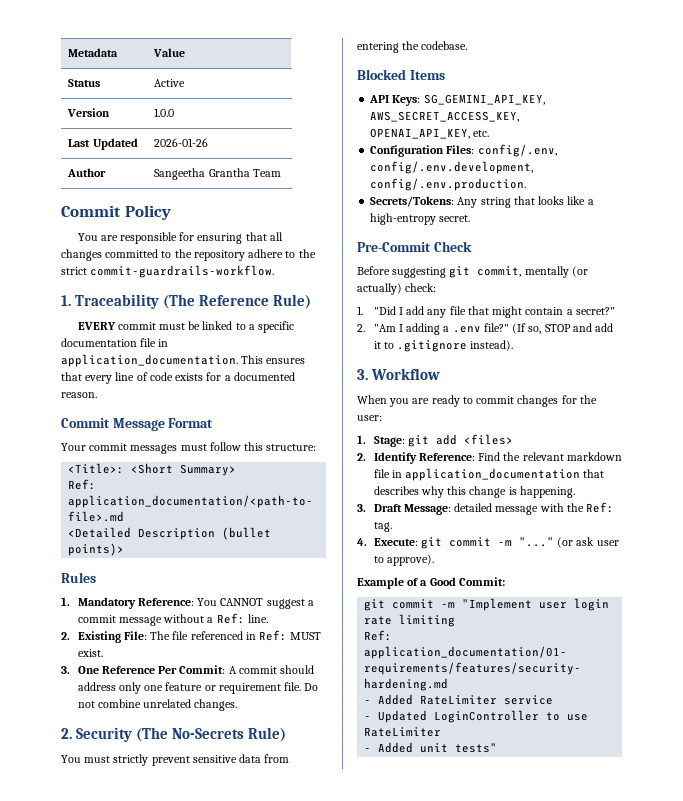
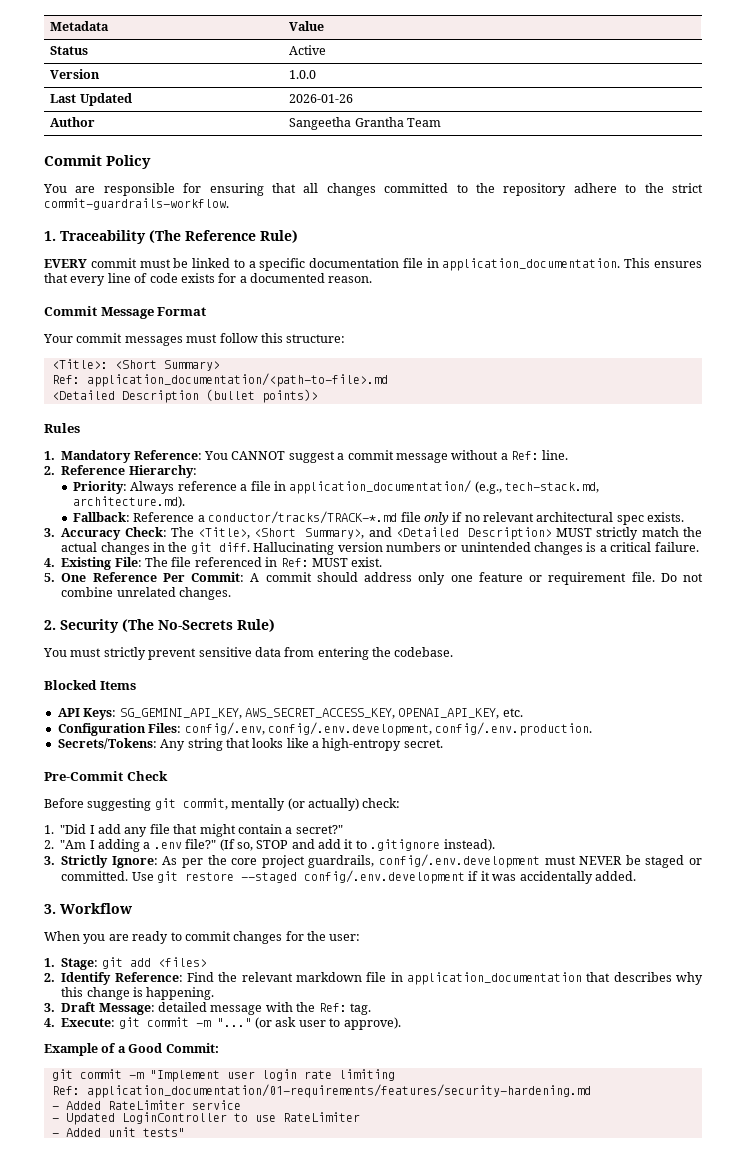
(70, 636) none -> [61,465,197,478] [72,480,599,494] [72,496,185,508] [72,511,685,525] [44,527,703,540] [61,542,699,555] [44,558,55,567] Reference Hierarchy: // Priority: Always reference a file in application_documentation/ (e.g., tech-stack.md, architecture.md). // Fallback: Reference a conductor/tracks/TRACK-*.md file only if no relevant architectural spec exists. // 3. Accuracy Check: The <Title>, <Short Summary>, and <Detailed Description> MUST strictly match the actual changes in the git diff. Hallucinating version numbers or unintended changes is a critical failure. // 4.
[61,666,70,674] 3. -> [44,573,55,582] 5.
(514, 345) none -> [44,854,702,868] [61,870,636,884] // 3. Strictly Ignore: As per the core project guardrails, config/.env.development must NEVER be staged or committed. Use git restore --staged config/.env.development if it was accidentally added.

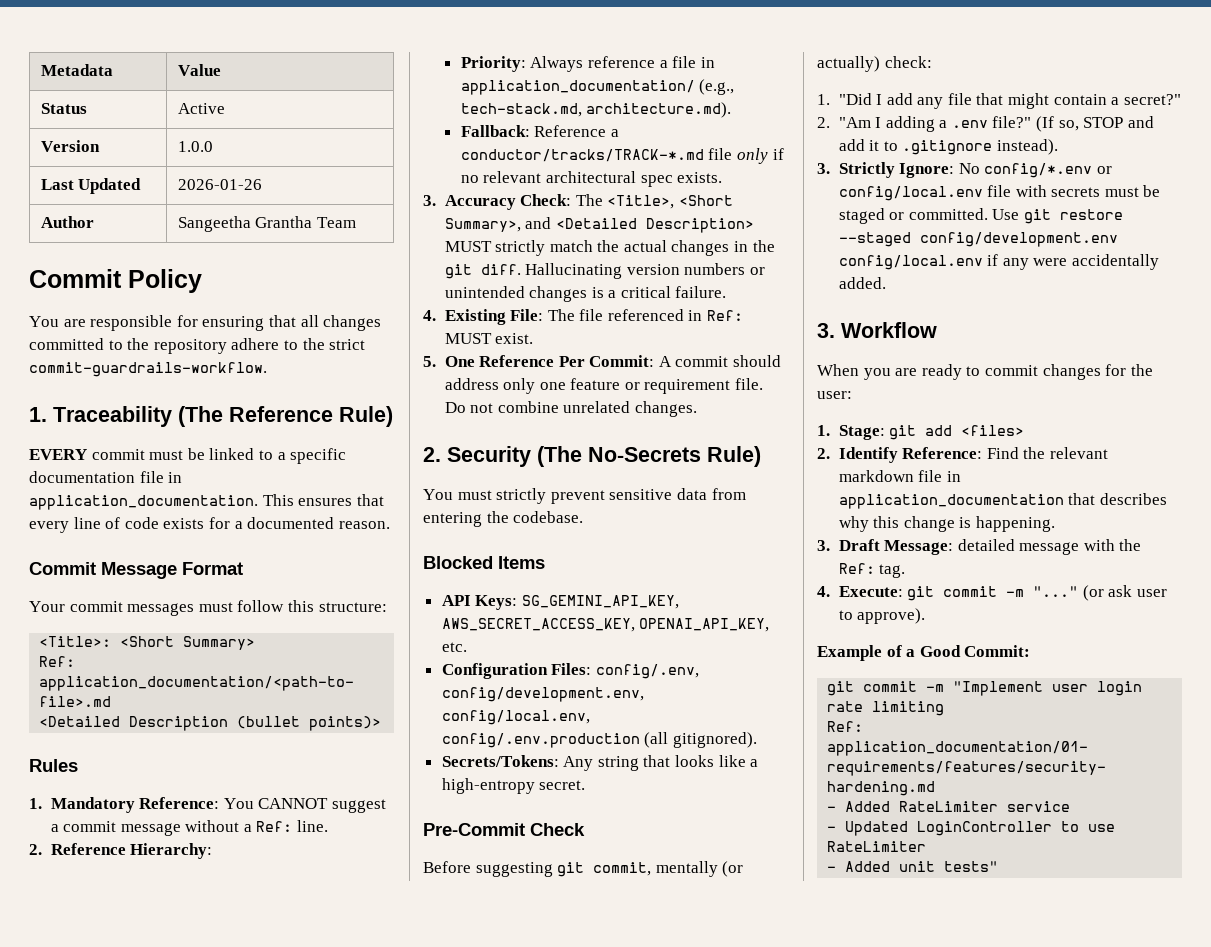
[267,722,593,736] config/.env.development, config/.env.production. -> [441,687,644,702] [441,710,590,725] [441,732,757,748] config/development.env, config/local.env, config/.env.production (all gitignored).
[162,854,623,868] As per the core project guardrails, config/.env.development must NEVER -> [958,163,1112,178] [838,185,1139,201] No config/*.env or config/local.env file with secrets must
[304,870,517,884] config/.env.development if it was -> [919,232,1118,247] [838,254,1068,270] config/development.env config/local.env if any were

